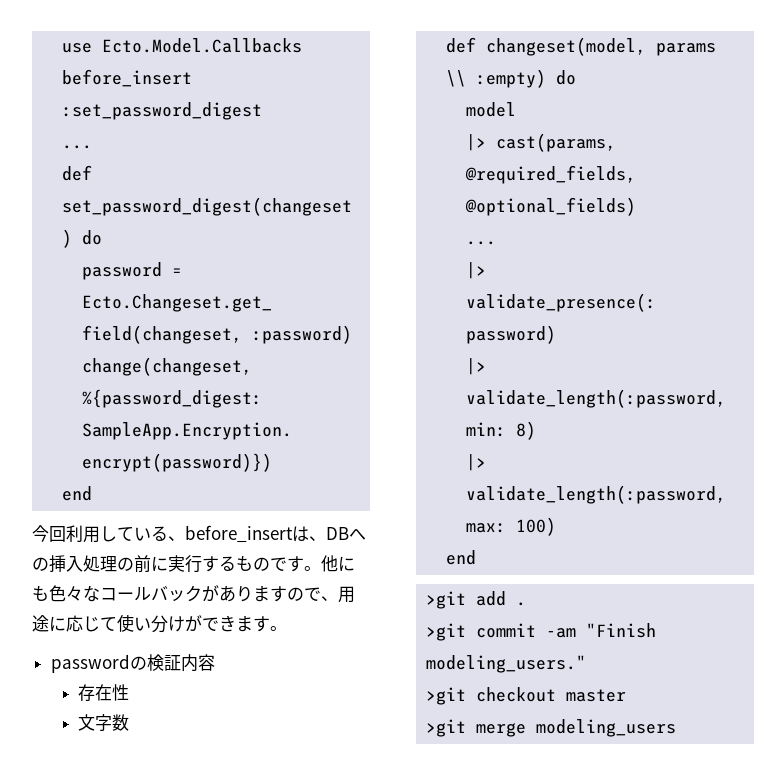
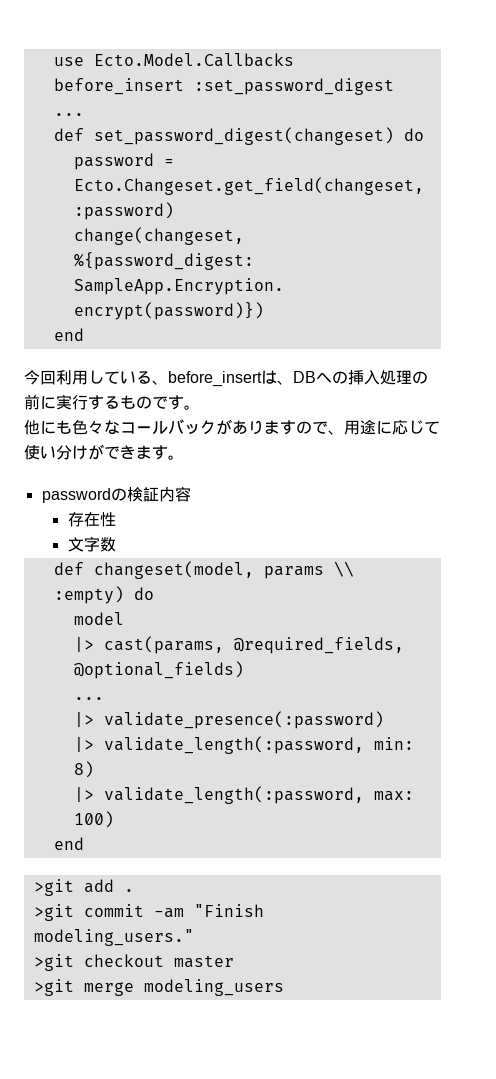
(321, 568) none -> (200, 407) //

